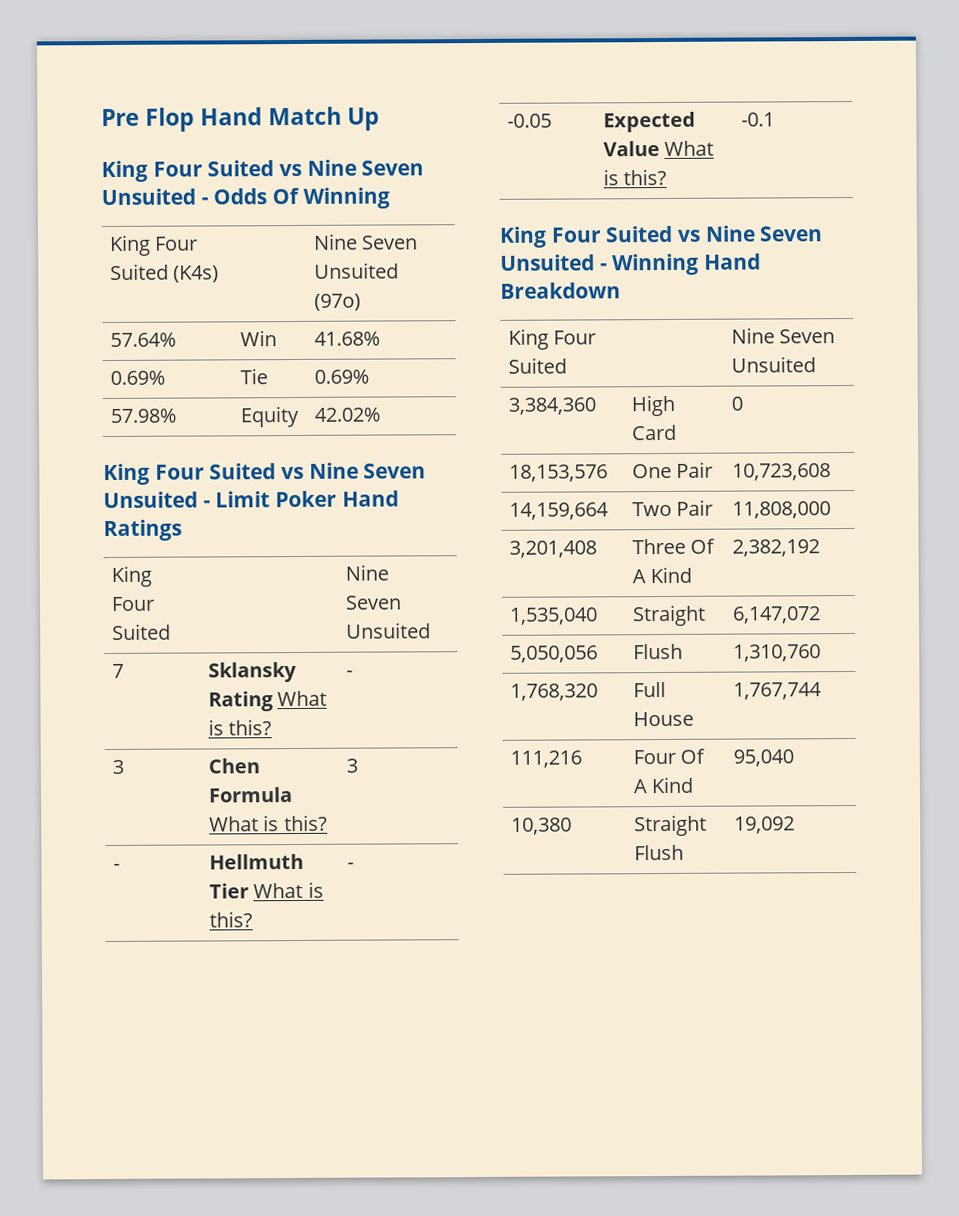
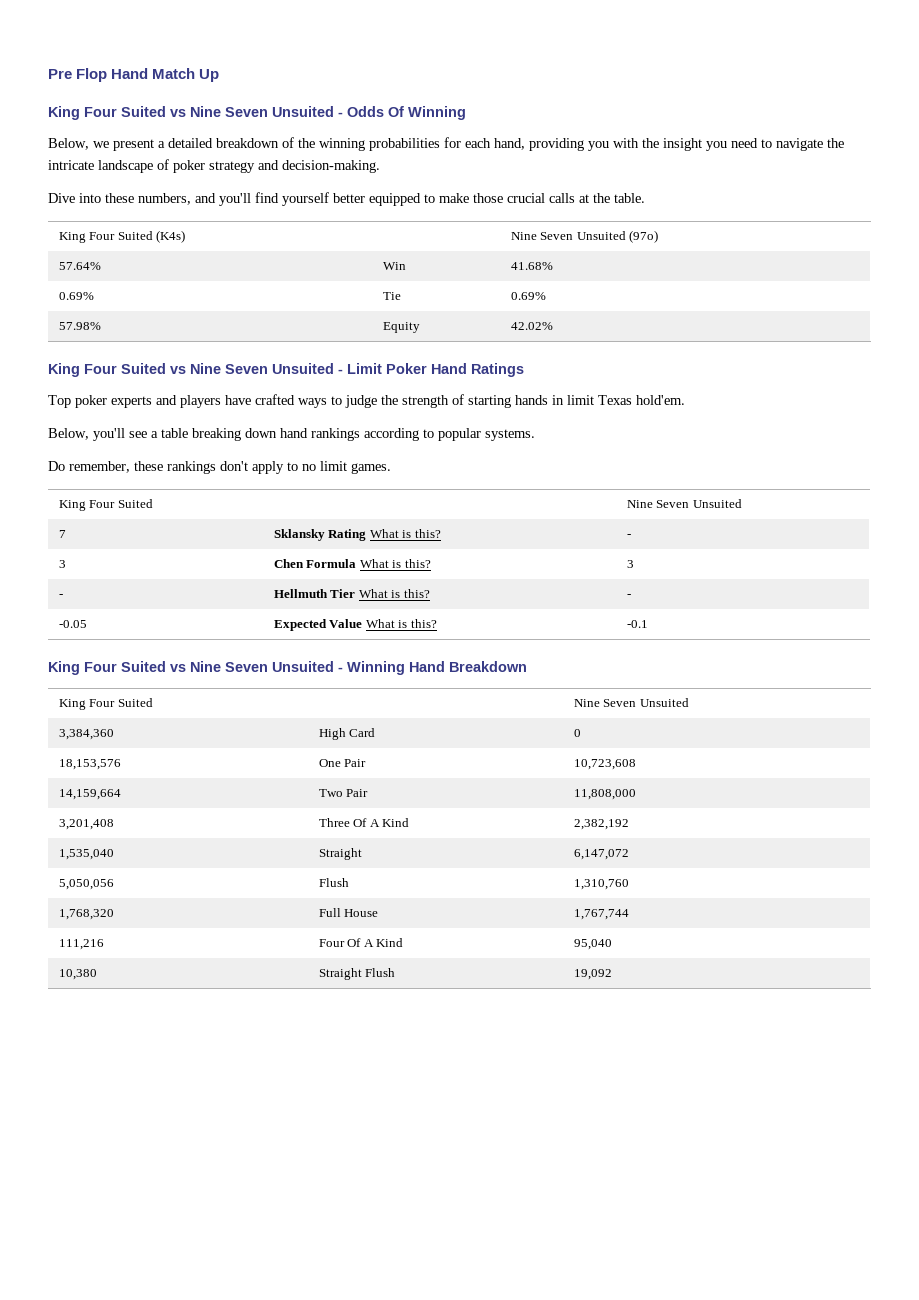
(390, 198) none -> [48,137,844,151] [48,159,380,173] [48,192,645,206] // Below, we present a detailed breakdown of the winning probabilities for each hand, providing you with the insight you need to navigate the intricate landscape of poker strategy and decision-making. // Dive into these numbers, and you'll find yourself better equipped to make those crucial calls at the table.
(182, 530) none -> [48,394,685,408] [48,428,535,441] [48,461,391,474] // Top poker experts and players have crafted ways to judge the strength of starting hands in limit Texas hold'em. // Below, you'll see a table breaking down hand rankings according to popular systems. // Do remember, these rankings don't apply to no limit games.

